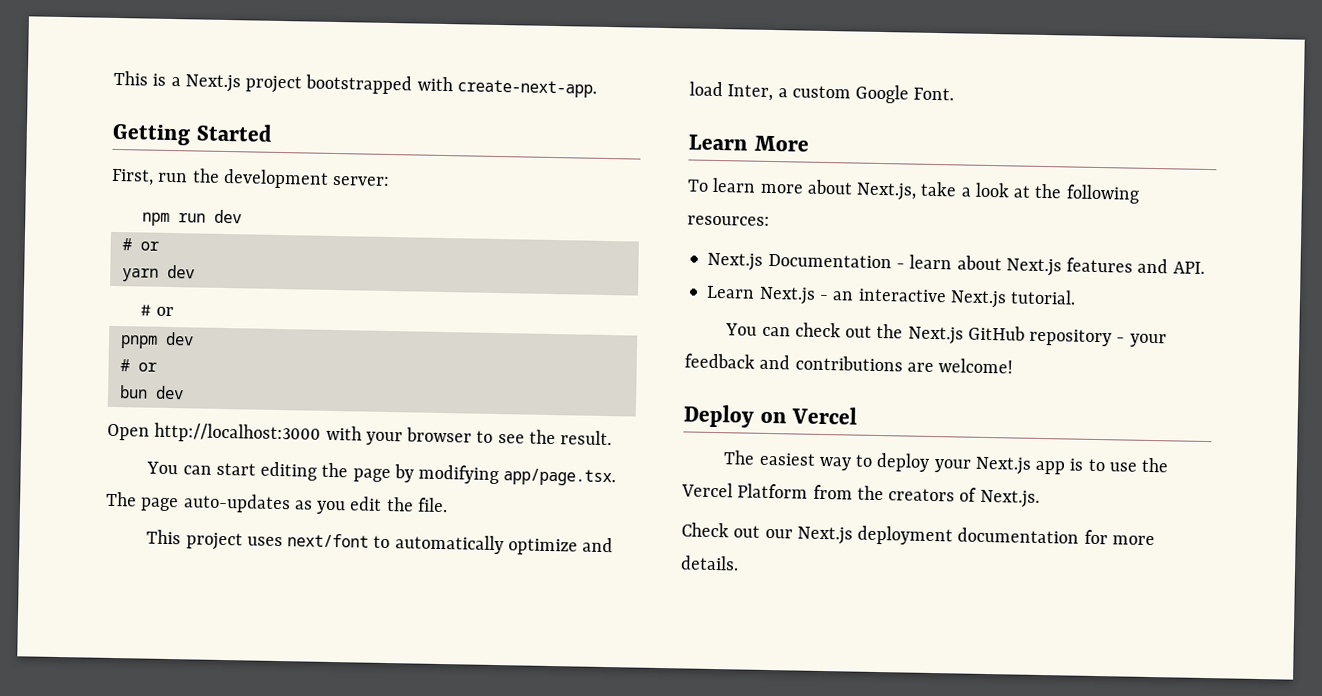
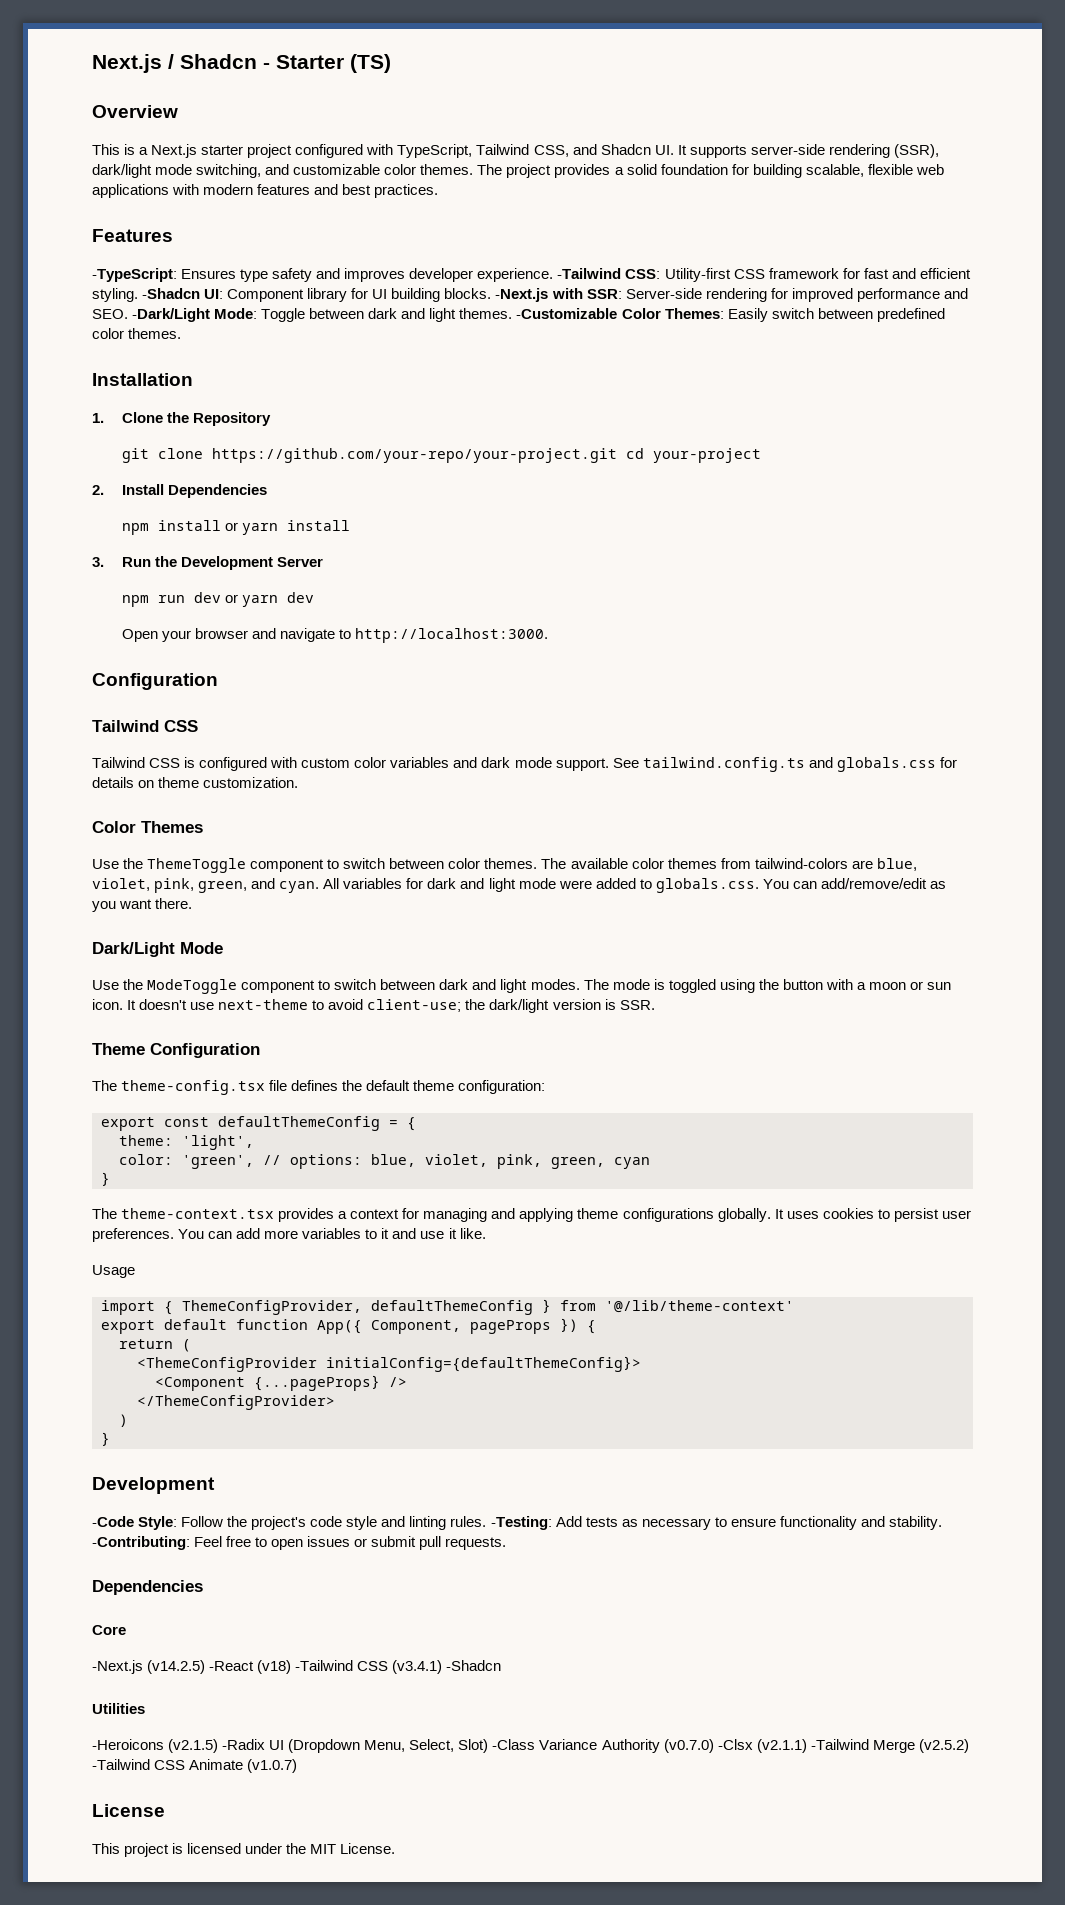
[113,70,597,98] [112,123,273,146] [111,168,391,189] This is a Next.js project bootstrapped with create-next-app. // Getting Started // First, run the development server: -> [92,54,391,73] [92,105,178,118] [92,144,939,158] [92,164,944,178] [92,184,439,198] [92,229,173,242] [92,268,971,282] [92,288,968,302] [92,308,945,322] [92,328,182,339] [92,373,193,386] [92,412,272,426] [121,448,761,463] [92,484,267,498] [121,520,351,535] [92,556,324,570] Next.js / Shadcn - Starter (TS) // Overview // This is a Next.js starter project configured with TypeScript, Tailwind CSS, and Shadcn UI. It supports server-side rendering (SSR), dark/light mode switching, and customizable color themes. The project provides a solid foundation for building scalable, flexible web applications with modern features and best practices. // Features // -TypeScript: Ensures type safety and improves developer experience. -Tailwind CSS: Utility-first CSS framework for fast and efficient styling. -Shadcn UI: Component library for UI building blocks. -Next.js with SSR: Server-side rendering for improved performance and SEO. -Dark/Light Mode: Toggle between dark and light themes. -Customizable Color Themes: Easily switch between predefined color themes. // Installation // 1. Clone the Repository // git clone https://github.com/your-repo/your-project.git cd your-project // 2. Install Dependencies // npm install or yarn install // 3. Run the Development Server
[121,238,159,251] // # or // -> [224,594,238,603] or
[139,304,175,317] [119,331,194,349] [119,359,157,372] [118,385,184,400] [107,422,613,446] [146,461,617,487] [106,491,448,515] [146,529,614,556] [689,81,955,104] [688,134,809,152] [687,177,1140,204] [687,215,770,226] [707,252,1205,277] [706,285,1077,309] [725,322,1167,348] [684,353,1014,374] [683,404,858,428] [723,450,1170,475] [681,482,1040,508] [681,522,1155,546] [680,555,739,571] # or // pnpm dev // # or // bun dev // Open http://localhost:3000 with your browser to see the result. // You can start editing the page by modifying app/page.tsx. The page auto-updates as you edit the file. // This project uses next/font to automatically optimize and load Inter, a custom Google Font. // Learn More // To learn more about Next.js, take a look at the following resources: // Next.js Documentation - learn about Next.js features and API. // Learn Next.js - an interactive Next.js tutorial. // You can check out the Next.js GitHub repository - your feedback and contributions are welcome! // Deploy on Vercel // The easiest way to deploy your Next.js app is to use the Vercel Platform from the creators of Next.js. // Check out our Next.js deployment documentation for more details. -> [121,628,549,643] [92,673,218,690] [92,720,198,732] [92,757,957,772] [92,777,299,788] [92,821,203,833] [92,858,917,873] [92,878,946,893] [92,898,193,912] [92,942,223,957] [92,979,952,994] [92,999,655,1013] [92,1043,260,1058] [92,1080,546,1095] [101,1116,416,1131] [119,1135,254,1150] [119,1154,650,1169] [101,1172,110,1186] [92,1208,971,1222] [92,1228,486,1242] [92,1265,135,1278] [101,1299,794,1315] [101,1318,596,1334] [119,1339,191,1352] [137,1356,641,1372] [155,1375,407,1391] [137,1395,335,1410] [119,1414,128,1427] [101,1432,110,1446] [92,1477,215,1494] [92,1516,942,1530] [92,1536,507,1550] [92,1580,203,1595] [92,1625,126,1635] [92,1660,502,1674] [92,1703,145,1714] [92,1739,969,1753] [92,1759,298,1773] [92,1804,165,1817] [92,1843,396,1857] Open your browser and navigate to http://localhost:3000. // Configuration // Tailwind CSS // Tailwind CSS is configured with custom color variables and dark mode support. See tailwind.config.ts and globals.css for details on theme customization. // Color Themes // Use the ThemeToggle component to switch between color themes. The available color themes from tailwind-colors are blue, violet, pink, green, and cyan. All variables for dark and light mode were added to globals.css. You can add/remove/edit as you want there. // Dark/Light Mode // Use the ModeToggle component to switch between dark and light modes. The mode is toggled using the button with a moon or sun icon. It doesn't use next-theme to avoid client-use; the dark/light version is SSR. // Theme Configuration // The theme-config.tsx file defines the default theme configuration: // export const defaultThemeConfig = { // theme: 'light', // color: 'green', // options: blue, violet, pink, green, cyan // } // The theme-context.tsx provides a context for managing and applying theme configurations globally. It uses cookies to persist user preferences. You can add more variables to it and use it like. // Usage // import { ThemeConfigProvider, defaultThemeConfig } from '@/lib/theme-context' // export default function App({ Component, pageProps }) { // return ( // <ThemeConfigProvider initialConfig={defaultThemeConfig}> // <Component {...pageProps} /> // </ThemeConfigProvider> // ) // } // Development // -Code Style: Follow the project's code style and linting rules. -Testing: Add tests as necessary to ensure functionality and stability. -Contributing: Feel free to open issues or submit pull requests. // Dependencies // Core // -Next.js (v14.2.5) -React (v18) -Tailwind CSS (v3.4.1) -Shadcn // Utilities // -Heroicons (v2.1.5) -Radix UI (Dropdown Menu, Select, Slot) -Class Variance Authority (v0.7.0) -Clsx (v2.1.1) -Tailwind Merge (v2.5.2) -Tailwind CSS Animate (v1.0.7) // License // This project is licensed under the MIT License.

